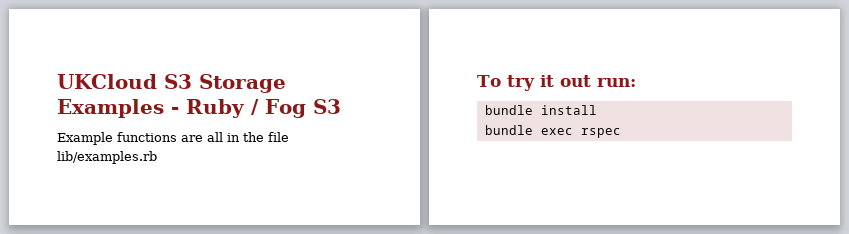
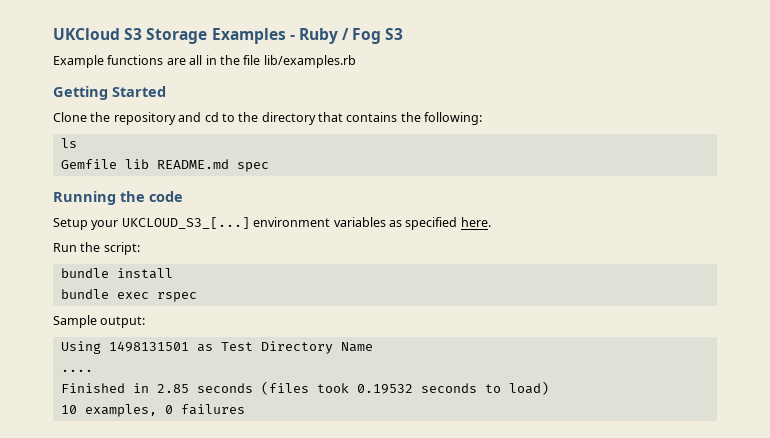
[477,75,636,91] To try it out run: -> [53,86,166,100] [53,112,483,125] [60,138,77,148] [60,159,269,172] [53,191,183,205] [53,217,491,230] [53,242,140,255] Getting Started // Clone the repository and cd to the directory that contains the following: // ls // Gemfile lib README.md spec // Running the code // Setup your UKCLOUD_S3_[...] environment variables as specified here. // Run the script:
(621, 133) none -> [53,315,146,328] [60,341,373,354] [60,369,93,372] [60,381,549,395] [60,404,245,417] // Sample output: // Using 1498131501 as Test Directory Name // .... // Finished in 2.85 seconds (files took 0.19532 seconds to load) // 10 examples, 0 failures

